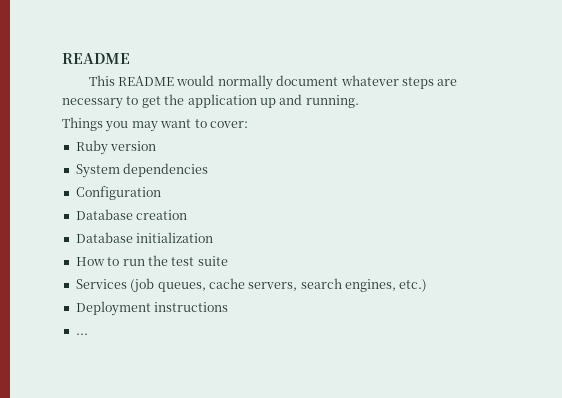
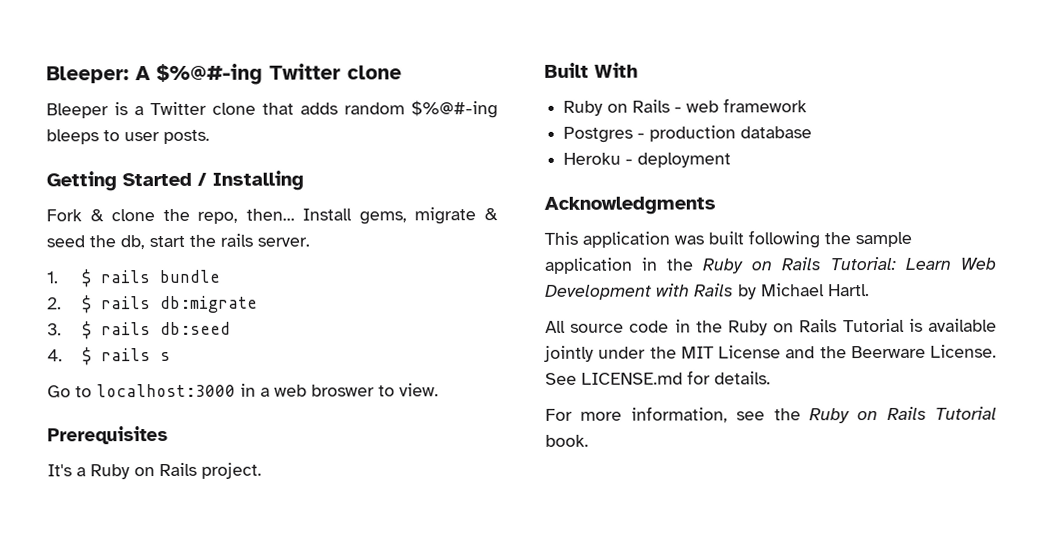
[62,53,130,64] [88,75,458,90] [62,94,359,109] [62,117,248,132] [75,140,157,155] [75,163,209,178] [75,186,161,200] [75,209,188,220] [75,232,214,243] [75,255,228,266] [75,278,428,293] [75,301,229,316] [75,333,88,335] README // This README would normally document whatever steps are necessary to get the application up and running. // Things you may want to cover: // Ruby version // System dependencies // Configuration // Database creation // Database initialization // How to run the test suite // Services (job queues, cache servers, search engines, etc.) // Deployment instructions // ... -> [46,63,402,86] [46,100,498,119] [46,129,210,145] [46,170,304,192] [46,207,498,225] [46,233,310,250] [46,269,221,288] [47,295,258,314] [47,321,231,340] [47,347,171,366] [47,383,439,398] [47,425,168,445] [47,462,262,480] [544,62,638,78] [563,98,808,116] [563,125,813,143] [563,152,732,168] [544,196,716,215] [544,230,912,249] [544,256,996,274] [545,283,870,300] [545,318,997,336] [543,344,997,362] [545,370,771,385] [545,406,997,424] [545,434,589,447] Bleeper: A $%@#-ing Twitter clone // Bleeper is a Twitter clone that adds random $%@#-ing bleeps to user posts. // Getting Started / Installing // Fork & clone the repo, then... Install gems, migrate & seed the db, start the rails server. // 1. $ rails bundle // 2. $ rails db:migrate // 3. $ rails db:seed // 4. $ rails s // Go to localhost:3000 in a web broswer to view. // Prerequisites // It's a Ruby on Rails project. // Built With // Ruby on Rails - web framework // Postgres - production database // Heroku - deployment // Acknowledgments // This application was built following the sample application in the Ruby on Rails Tutorial: Learn Web Development with Rails by Michael Hartl. // All source code in the Ruby on Rails Tutorial is available jointly under the MIT License and the Beerware License. See LICENSE.md for details. // For more information, see the Ruby on Rails Tutorial book.

